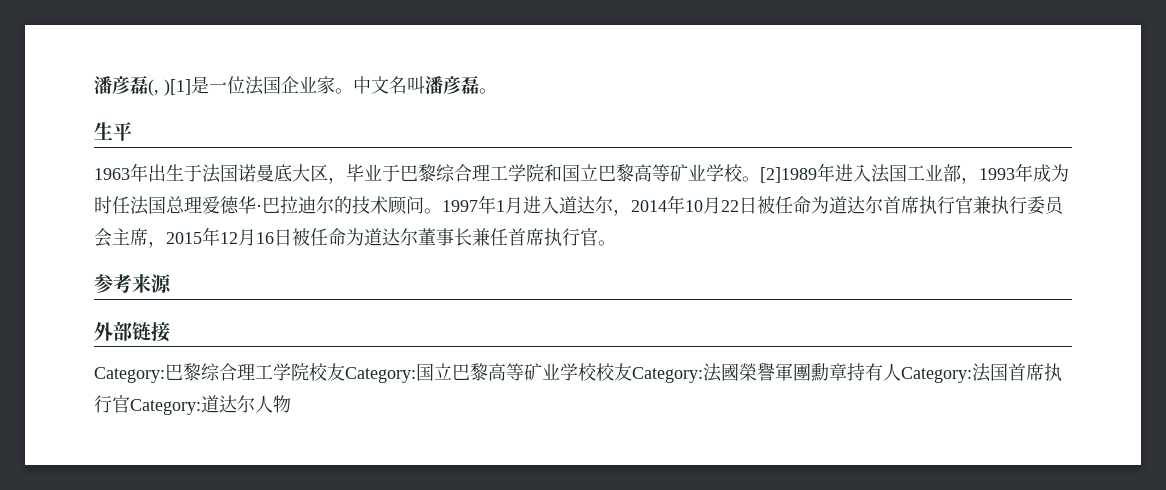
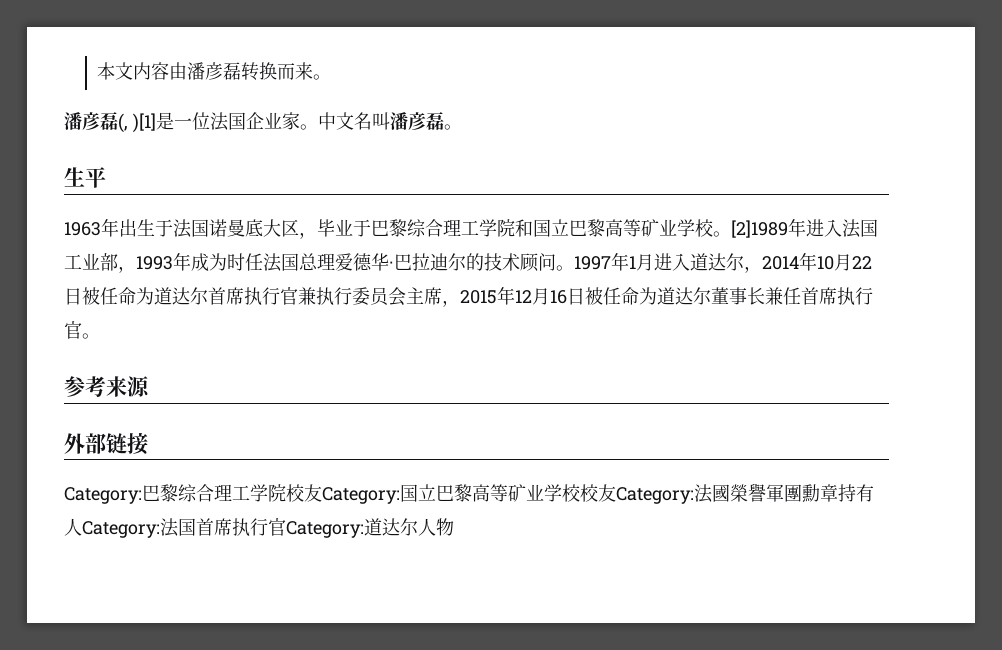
(94, 85) none -> [97,62,332,81] 本文内容由潘彦磊转换而来。 //

